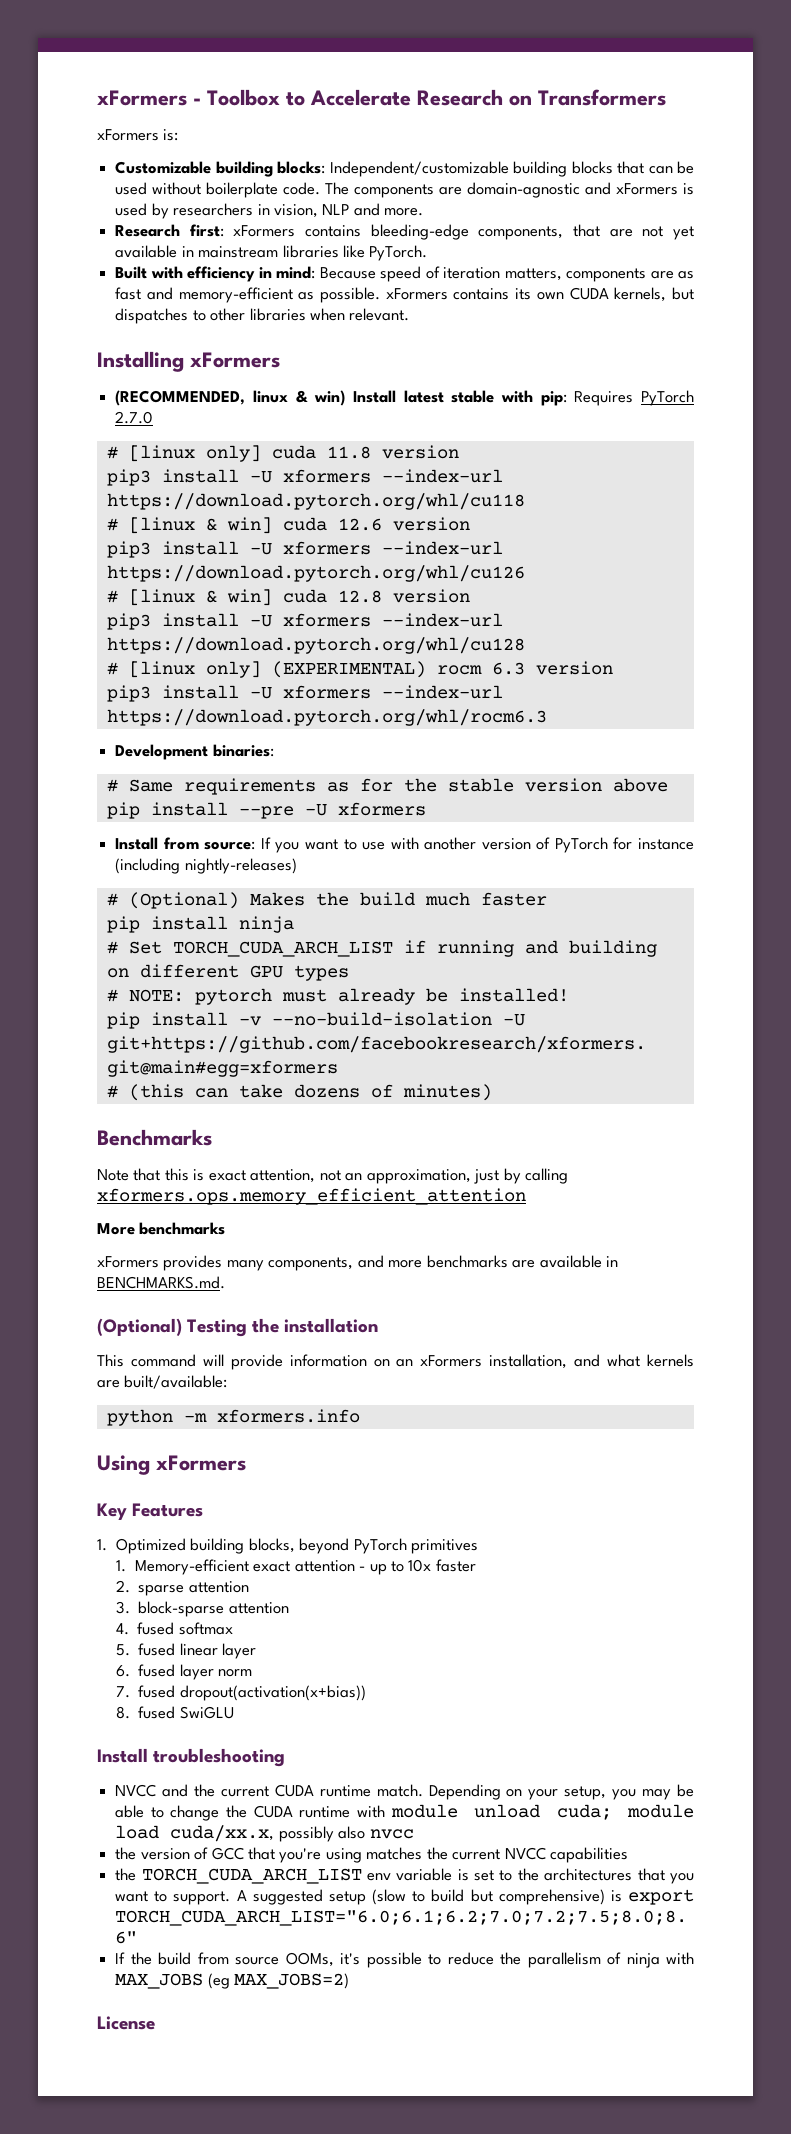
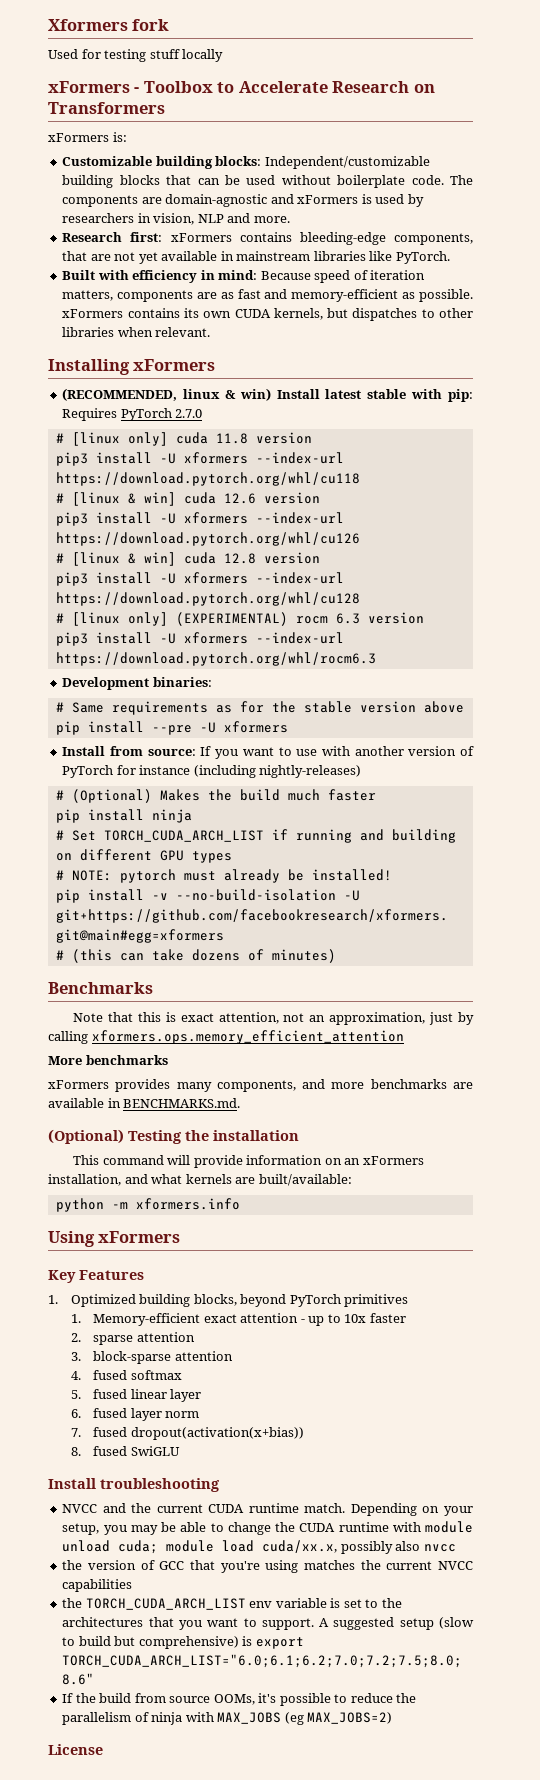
(97, 98) none -> [48,19,170,31] [48,49,224,62] Xformers fork // Used for testing stuff locally //

